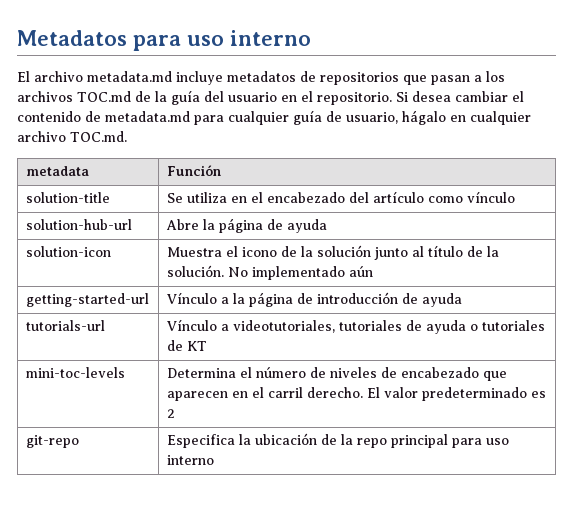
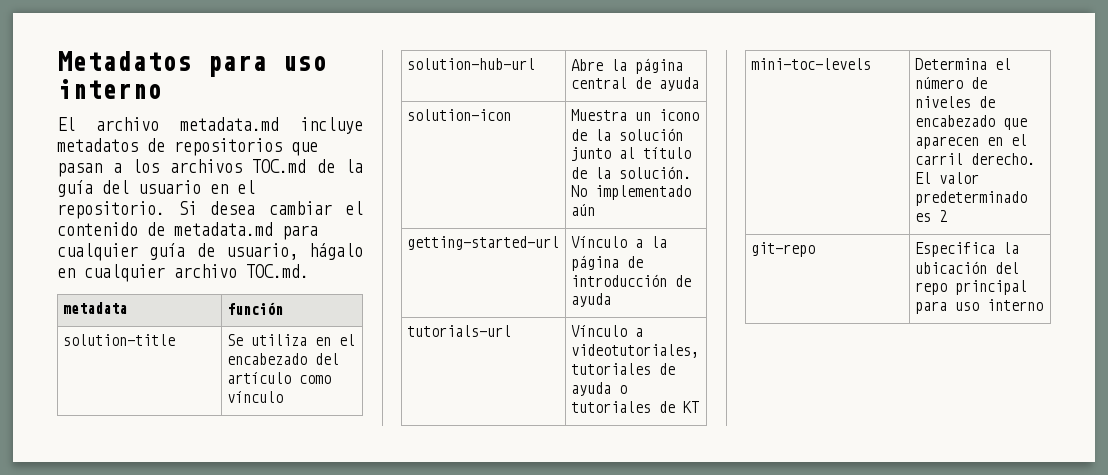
[166,165,221,176] Función -> [226,302,283,315] función
(263, 225) none -> [570,77,627,89] central
[225,246,238,257] el -> [634,112,651,121] un
[320,434,353,445] de la -> [994,262,1019,274] del

